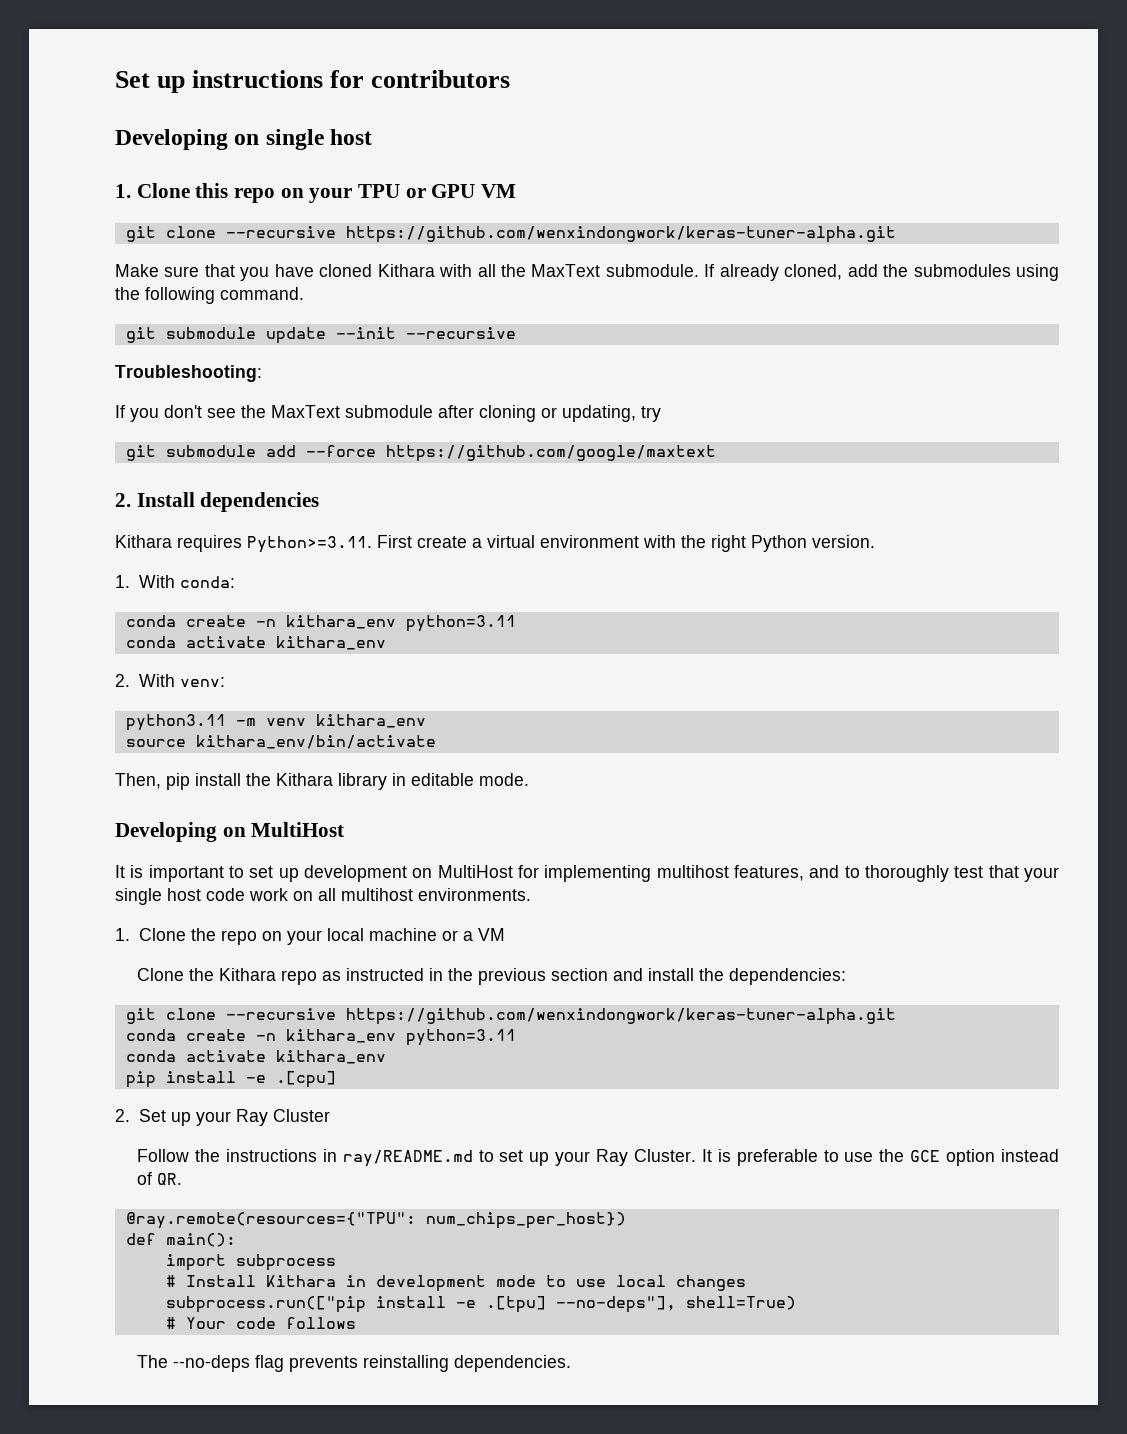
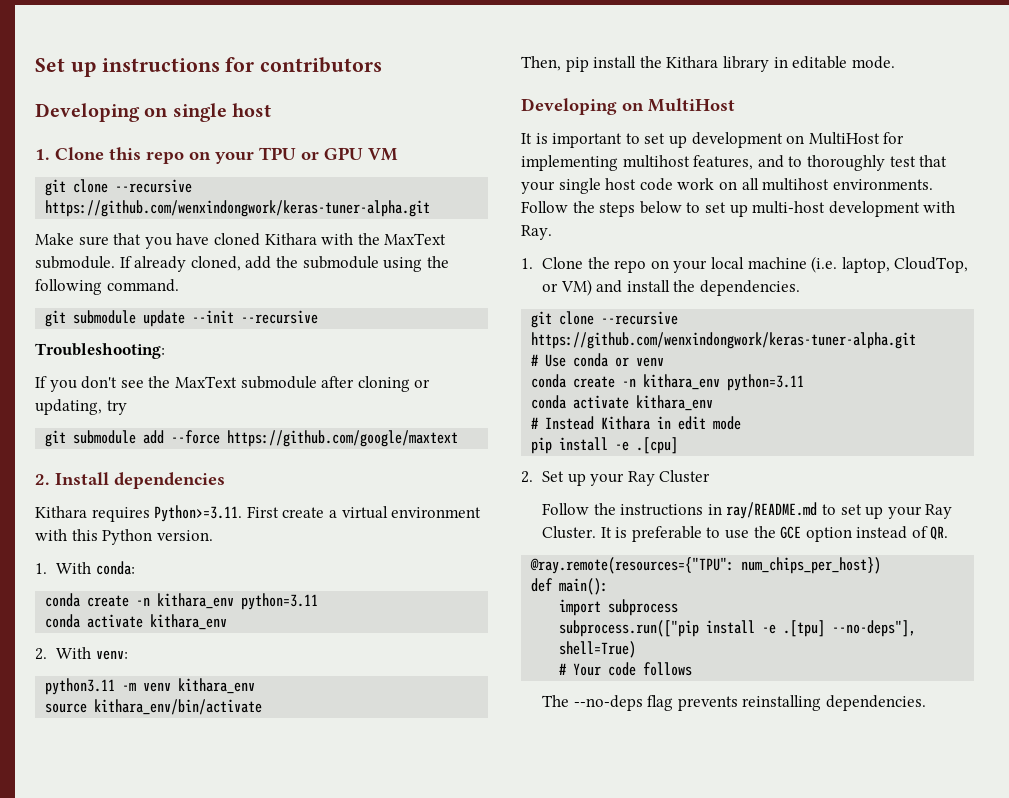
[477,264,496,277] all -> (354, 239) none
[913,264,1011,277] submodules -> [302,256,379,269] submodule
[681,535,746,552] the right -> [71,529,98,541] this
(531, 894) none -> [521,201,956,217] [521,225,552,240] Follow the steps below to set up multi-host development with Ray.
[441,928,505,941] [137,968,609,985] or a VM // Clone the Kithara repo as instructed in the previous section -> [811,256,969,273] [541,279,592,296] (i.e. laptop, CloudTop, or VM)
[729,968,847,985] [125,1008,896,1025] [125,1029,516,1046] [125,1050,386,1064] dependencies: // git clone --recursive https://github.com/wenxindongwork/keras-tuner-alpha.git // conda create -n kithara_env python=3.11 // conda activate kithara_env -> [699,280,800,296] [531,311,679,328] [531,332,917,349] [531,353,665,367] [531,374,805,391] [531,395,714,411] [531,416,742,430] dependencies. // git clone --recursive https://github.com/wenxindongwork/keras-tuner-alpha.git // # Use conda or venv // conda create -n kithara_env python=3.11 // conda activate kithara_env // # Instead Kithara in edit mode
[165,1275,746,1292] // # Install Kithara in development mode to use local changes -> (679, 607) none

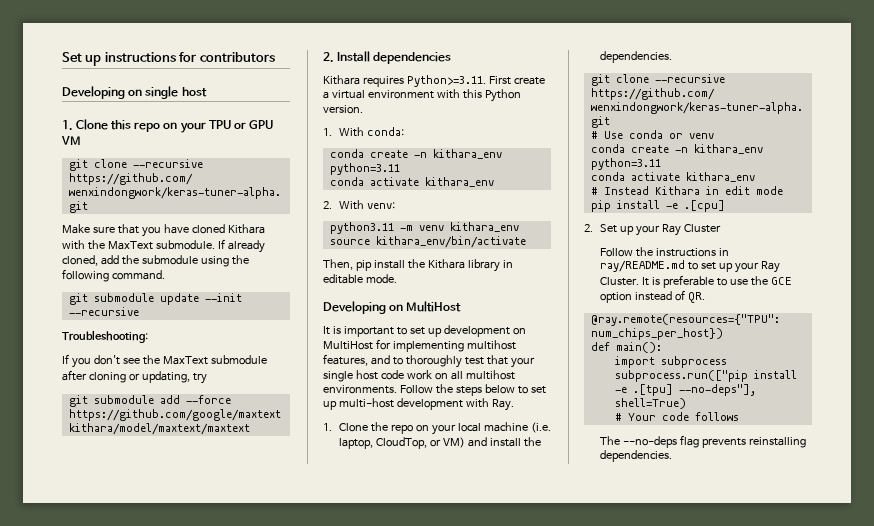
(459, 438) none -> [68,423,250,435] kithara/model/maxtext/maxtext

